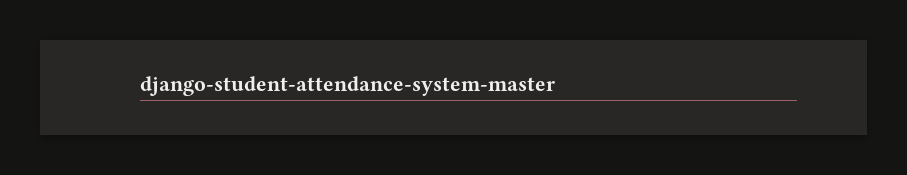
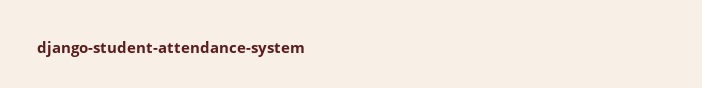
[140,76,555,96] django-student-attendance-system-master -> [37,41,305,57] django-student-attendance-system

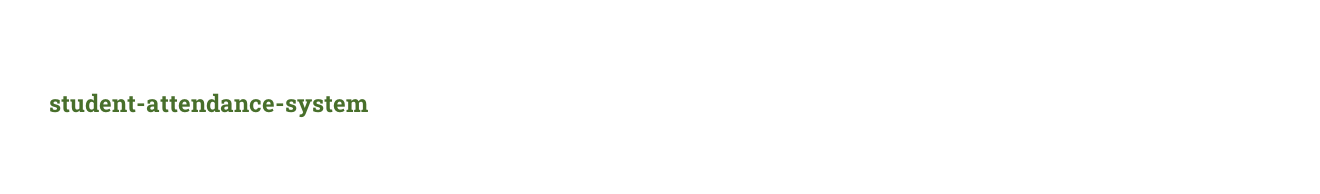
[37,41,305,57] django-student-attendance-system -> [49,93,368,118] student-attendance-system

